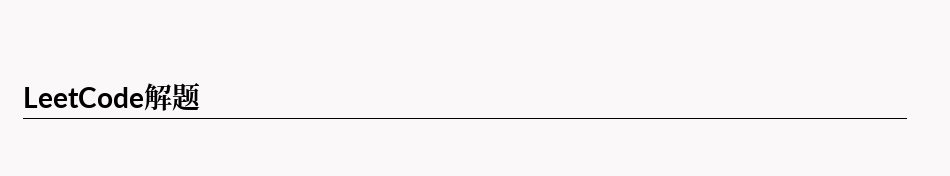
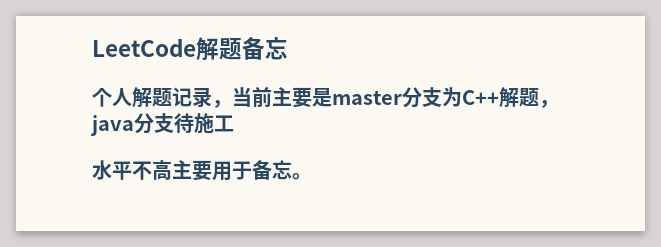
(200, 96) none -> [242,37,288,60] [92,87,559,108] [90,113,234,136] [92,160,312,181] 备忘 // 个人解题记录，当前主要是master分支为C++解题，java分支待施工 // 水平不高主要用于备忘。

